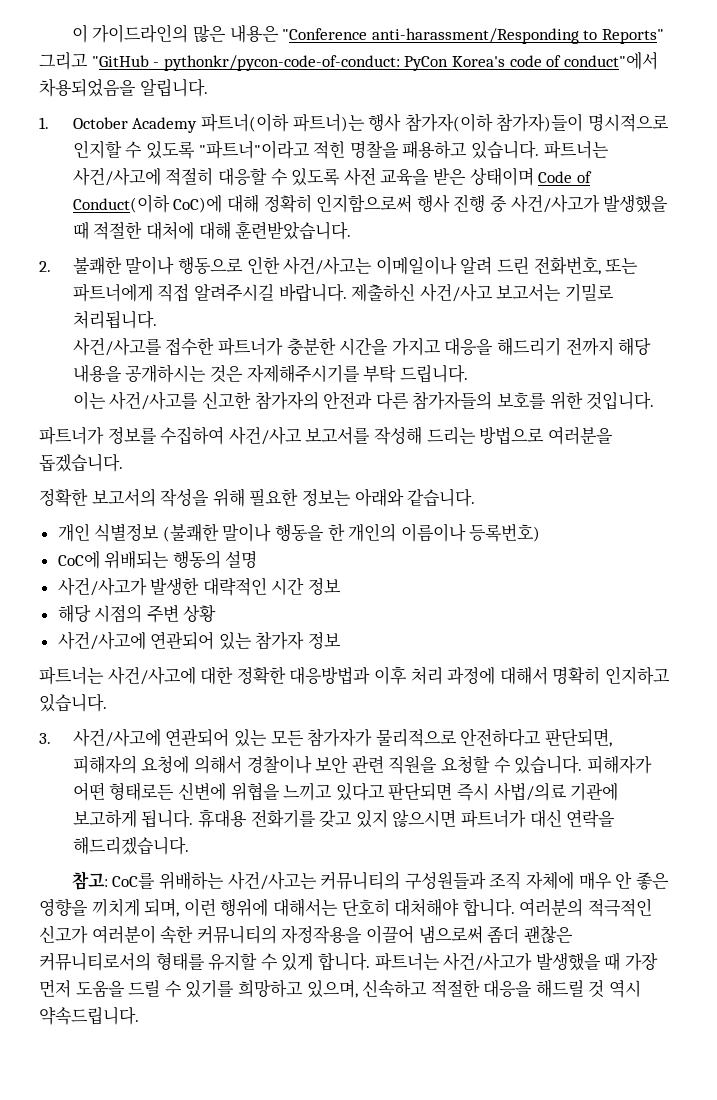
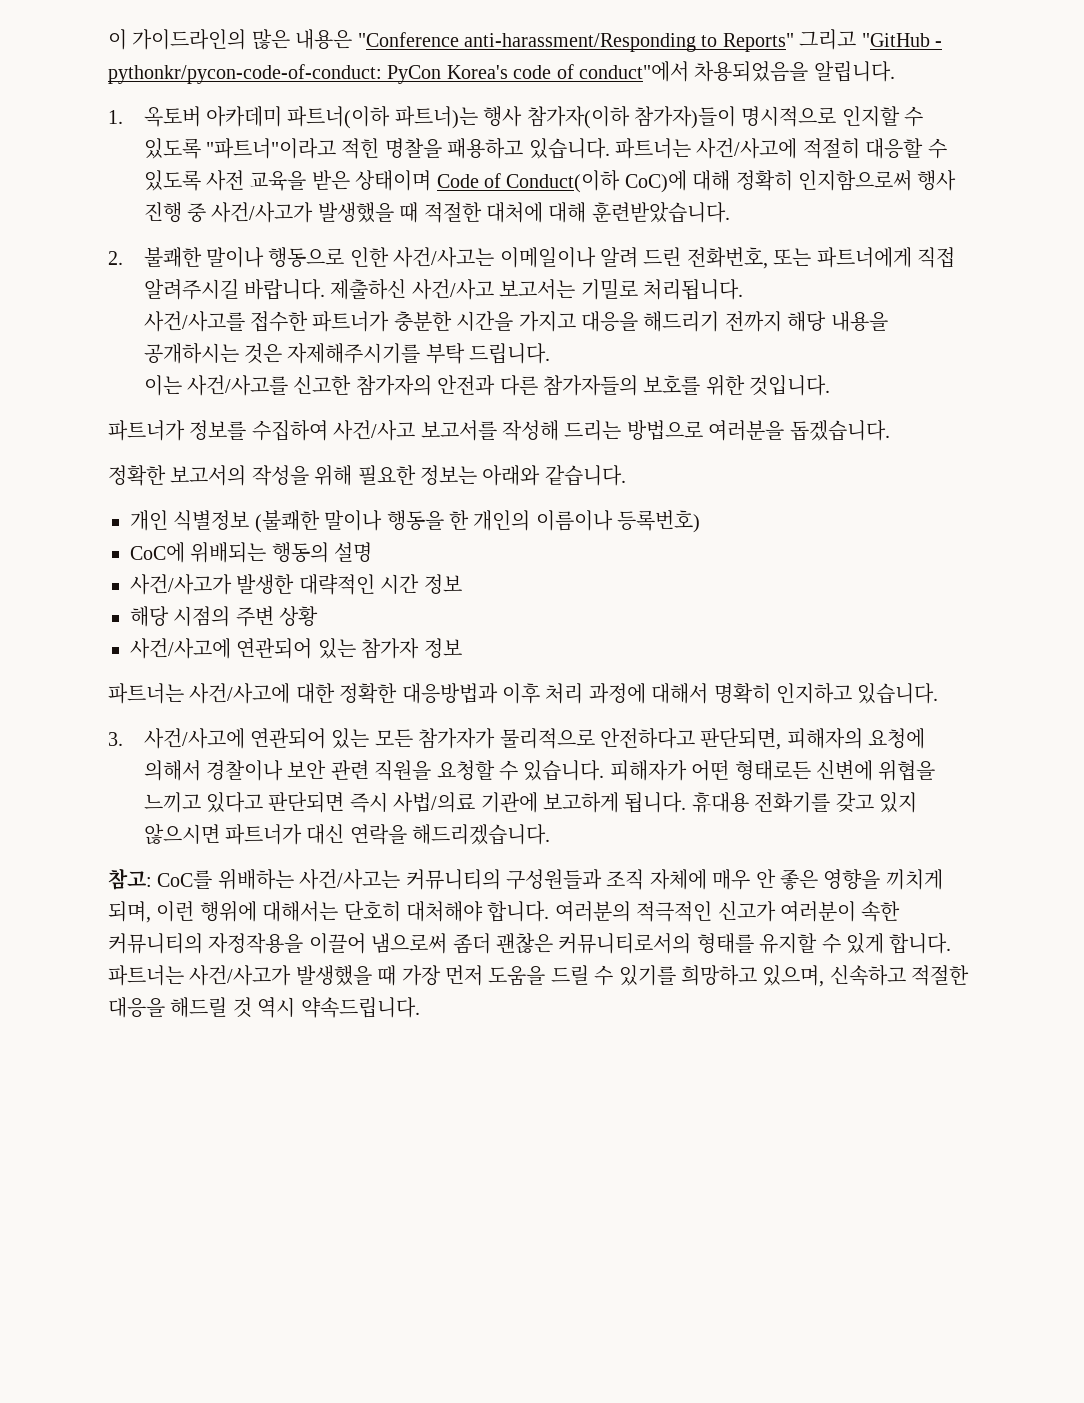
[72,117,198,133] October Academy -> [143,106,282,127] 옥토버 아카데미

